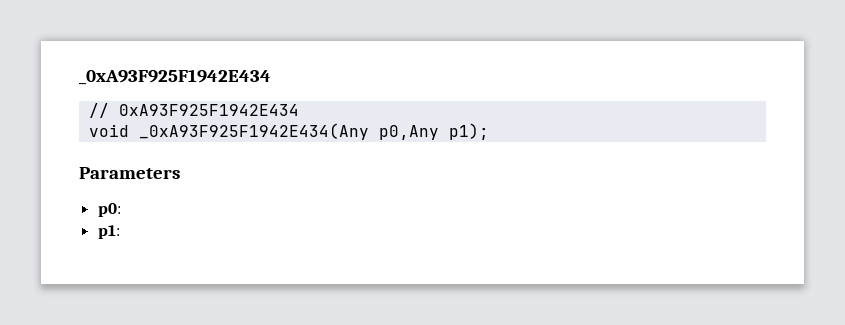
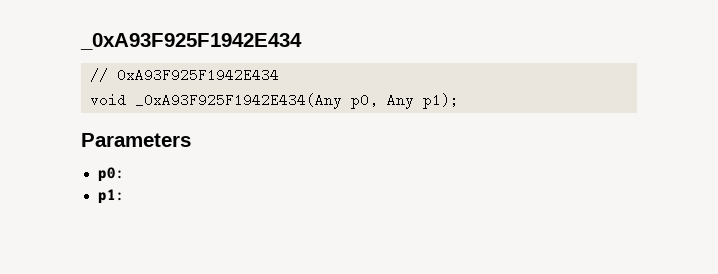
[379,125,440,140] p0,Any -> [351,93,414,109] p0, Any

